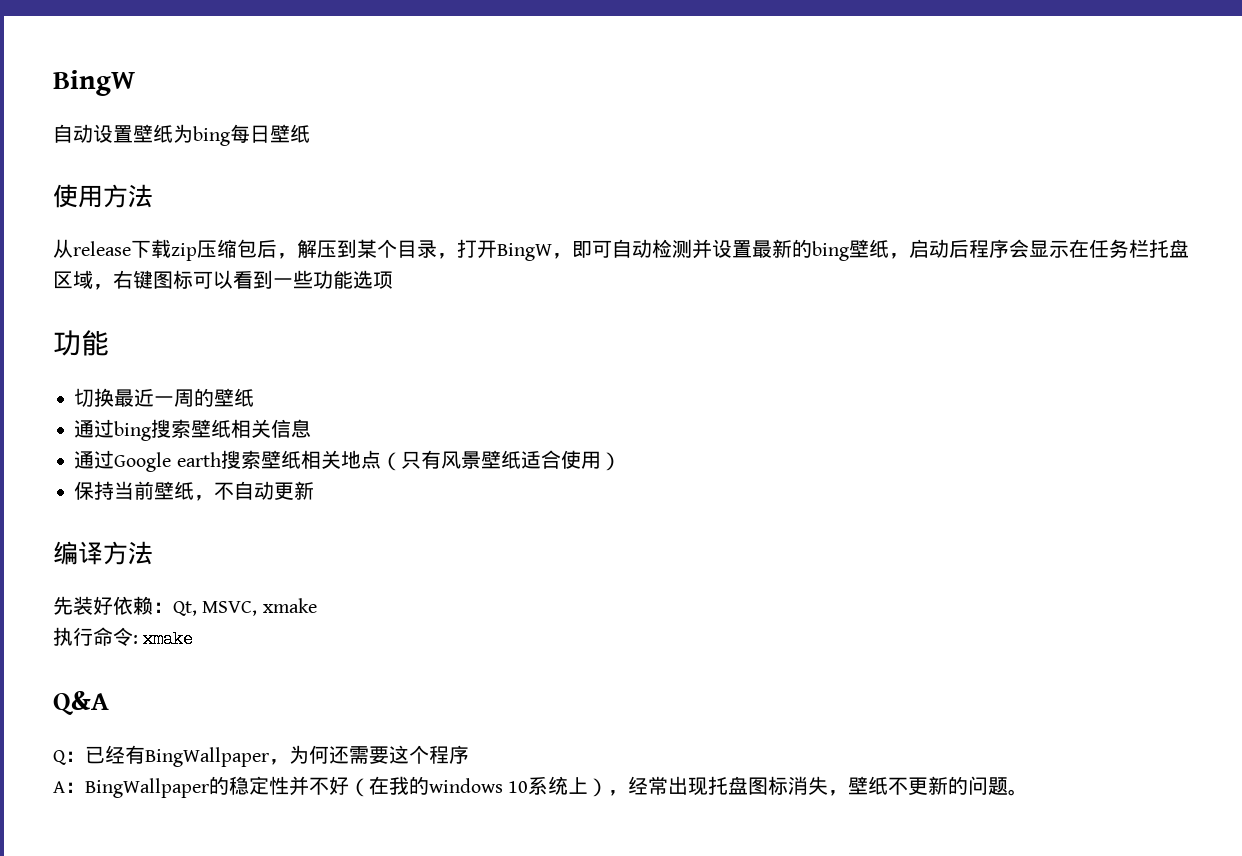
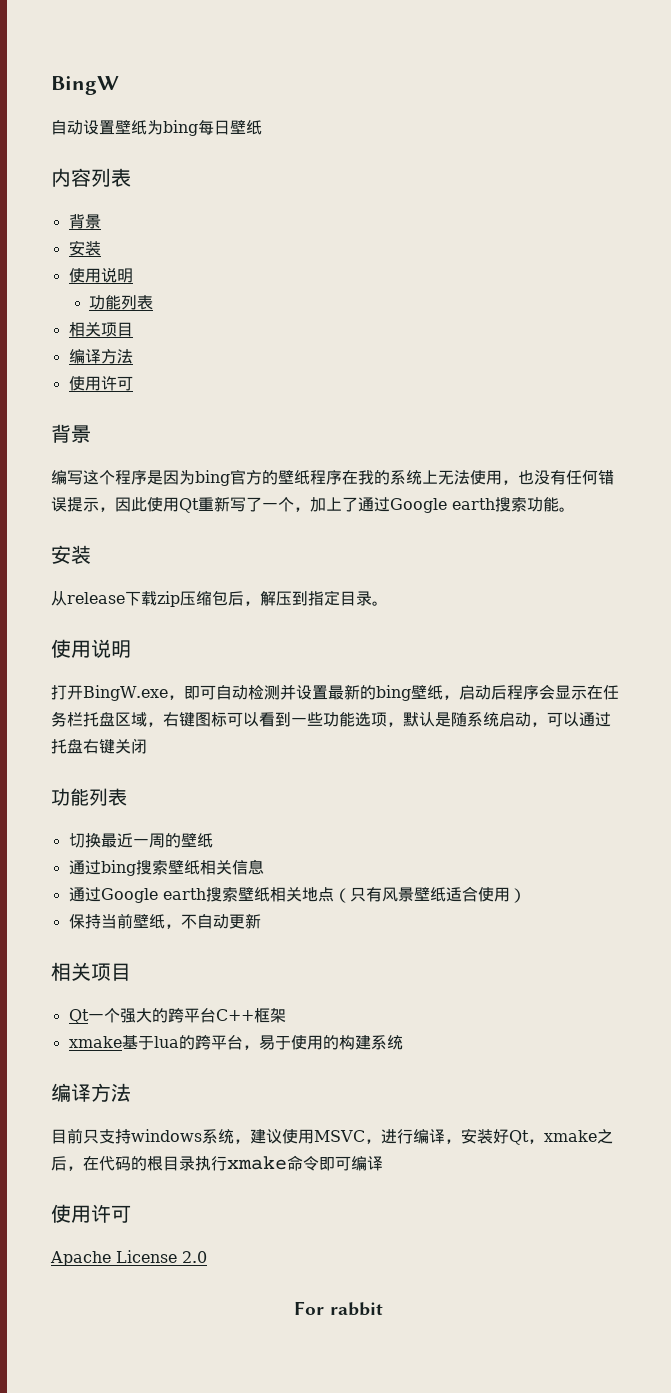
[53,184,153,208] 使用方法 -> [51,168,131,187] [68,214,101,229] [68,240,101,256] [68,267,133,283] [89,295,154,310] [68,322,133,337] [68,349,133,364] [68,376,133,391] [51,424,91,443] [51,469,614,486] [51,496,575,513] [51,545,91,564] 内容列表 // 背景 // 安装 // 使用说明 // 功能列表 // 相关项目 // 编译方法 // 使用许可 // 背景 // 编写这个程序是因为bing官方的壁纸程序在我的系统上无法使用，也没有任何错误提示，因此使用Qt重新写了一个，加上了通过Google earth搜索功能。 // 安装
[357,239,552,261] 某个目录，打开BingW -> [308,590,388,606] [51,639,131,658] [51,685,168,701] 指定目录。 // 使用说明 // 打开BingW.exe
[53,330,109,356] // 功能 -> [387,712,611,727] [51,738,147,754] [51,788,127,806] ，默认是随系统启动，可以通过托盘右键关闭 // 功能列表
[53,541,153,565] [53,596,317,616] [53,627,194,648] [53,691,109,715] [53,745,469,767] [53,776,1029,798] 编译方法 // 先装好依赖：Qt, MSVC, xmake // 执行命令: xmake // Q&A // Q：已经有BingWallpaper，为何还需要这个程序 // A：BingWallpaper的稳定性并不好（在我的windows 10系统上），经常出现托盘图标消失，壁纸不更新的问题。 -> [51,962,131,981] [68,1008,286,1024] [68,1035,403,1050] [51,1083,131,1102] [51,1128,613,1145] [51,1155,383,1171] [51,1204,131,1223] [50,1250,207,1266] [294,1301,383,1316] 相关项目 // Qt一个强大的跨平台C++框架 // xmake基于lua的跨平台，易于使用的构建系统 // 编译方法 // 目前只支持windows系统，建议使用MSVC，进行编译，安装好Qt，xmake之后，在代码的根目录执行xmake命令即可编译 // 使用许可 // Apache License 2.0 // For rabbit

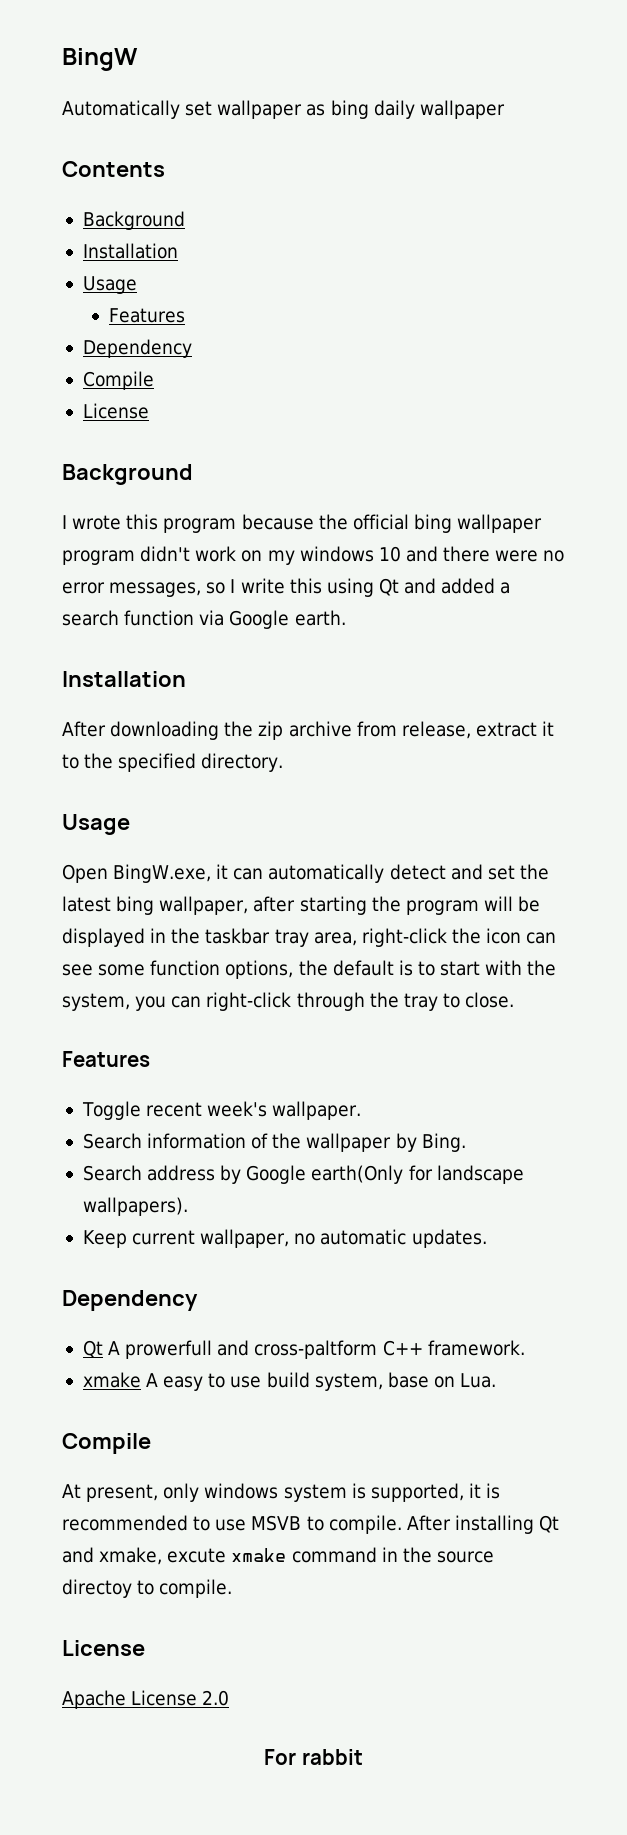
[51,119,262,136] [51,168,131,187] [68,214,101,229] [68,240,101,256] [68,267,133,283] [89,295,154,310] [68,322,133,337] [68,349,133,364] [68,376,133,391] [51,424,91,443] [51,469,614,486] [51,496,575,513] [51,545,91,564] [51,590,388,607] [51,639,131,658] [51,684,619,701] [51,711,611,727] [51,738,147,754] [51,788,127,806] [68,832,213,848] [68,859,264,876] [68,886,526,903] [68,913,261,929] [51,962,131,981] [68,1008,286,1024] [68,1035,403,1050] [51,1083,131,1102] [51,1128,613,1145] [51,1155,383,1171] [51,1204,131,1223] 自动设置壁纸为bing每日壁纸 // 内容列表 // 背景 // 安装 // 使用说明 // 功能列表 // 相关项目 // 编译方法 // 使用许可 // 背景 // 编写这个程序是因为bing官方的壁纸程序在我的系统上无法使用，也没有任何错误提示，因此使用Qt重新写了一个，加上了通过Google earth搜索功能。 // 安装 // 从release下载zip压缩包后，解压到指定目录。 // 使用说明 // 打开BingW.exe，即可自动检测并设置最新的bing壁纸，启动后程序会显示在任务栏托盘区域，右键图标可以看到一些功能选项，默认是随系统启动，可以通过托盘右键关闭 // 功能列表 // 切换最近一周的壁纸 // 通过bing搜索壁纸相关信息 // 通过Google earth搜索壁纸相关地点（只有风景壁纸适合使用） // 保持当前壁纸，不自动更新 // 相关项目 // Qt一个强大的跨平台C++框架 // xmake基于lua的跨平台，易于使用的构建系统 // 编译方法 // 目前只支持windows系统，建议使用MSVC，进行编译，安装好Qt，xmake之后，在代码的根目录执行xmake命令即可编译 // 使用许可 -> [62,100,505,119] [62,161,165,177] [82,211,185,230] [82,243,178,259] [82,276,137,294] [109,308,186,323] [82,339,192,358] [82,371,154,390] [82,403,149,419] [62,464,193,485] [62,514,543,533] [62,546,565,565] [62,578,511,597] [62,610,346,629] [62,671,186,687] [62,721,555,740] [62,753,284,772] [62,814,130,835] [62,864,550,883] [62,896,541,915] [62,928,557,947] [62,960,557,979] [62,992,515,1011] [62,1051,150,1067] [81,1101,362,1120] [82,1133,466,1152] [82,1165,524,1184] [82,1197,188,1216] [82,1229,487,1248] [62,1290,198,1311] [82,1340,525,1359] [82,1372,497,1391] [62,1433,151,1454] [62,1483,501,1502] [62,1515,560,1534] [62,1547,494,1565] [62,1579,233,1598] [62,1640,145,1656] Automatically set wallpaper as bing daily wallpaper // Contents // Background // Installation // Usage // Features // Dependency // Compile // License // Background // I wrote this program because the official bing wallpaper program didn't work on my windows 10 and there were no error messages, so I write this using Qt and added a search function via Google earth. // Installation // After downloading the zip archive from release, extract it to the specified directory. // Usage // Open BingW.exe, it can automatically detect and set the latest bing wallpaper, after starting the program will be displayed in the taskbar tray area, right-click the icon can see some function options, the default is to start with the system, you can right-click through the tray to close. // Features // Toggle recent week's wallpaper. // Search information of the wallpaper by Bing. // Search address by Google earth(Only for landscape wallpapers). // Keep current wallpaper, no automatic updates. // Dependency // Qt A prowerfull and cross-paltform C++ framework. // xmake A easy to use build system, base on Lua. // Compile // At present, only windows system is supported, it is recommended to use MSVB to compile. After installing Qt and xmake, excute xmake command in the source directoy to compile. // License

